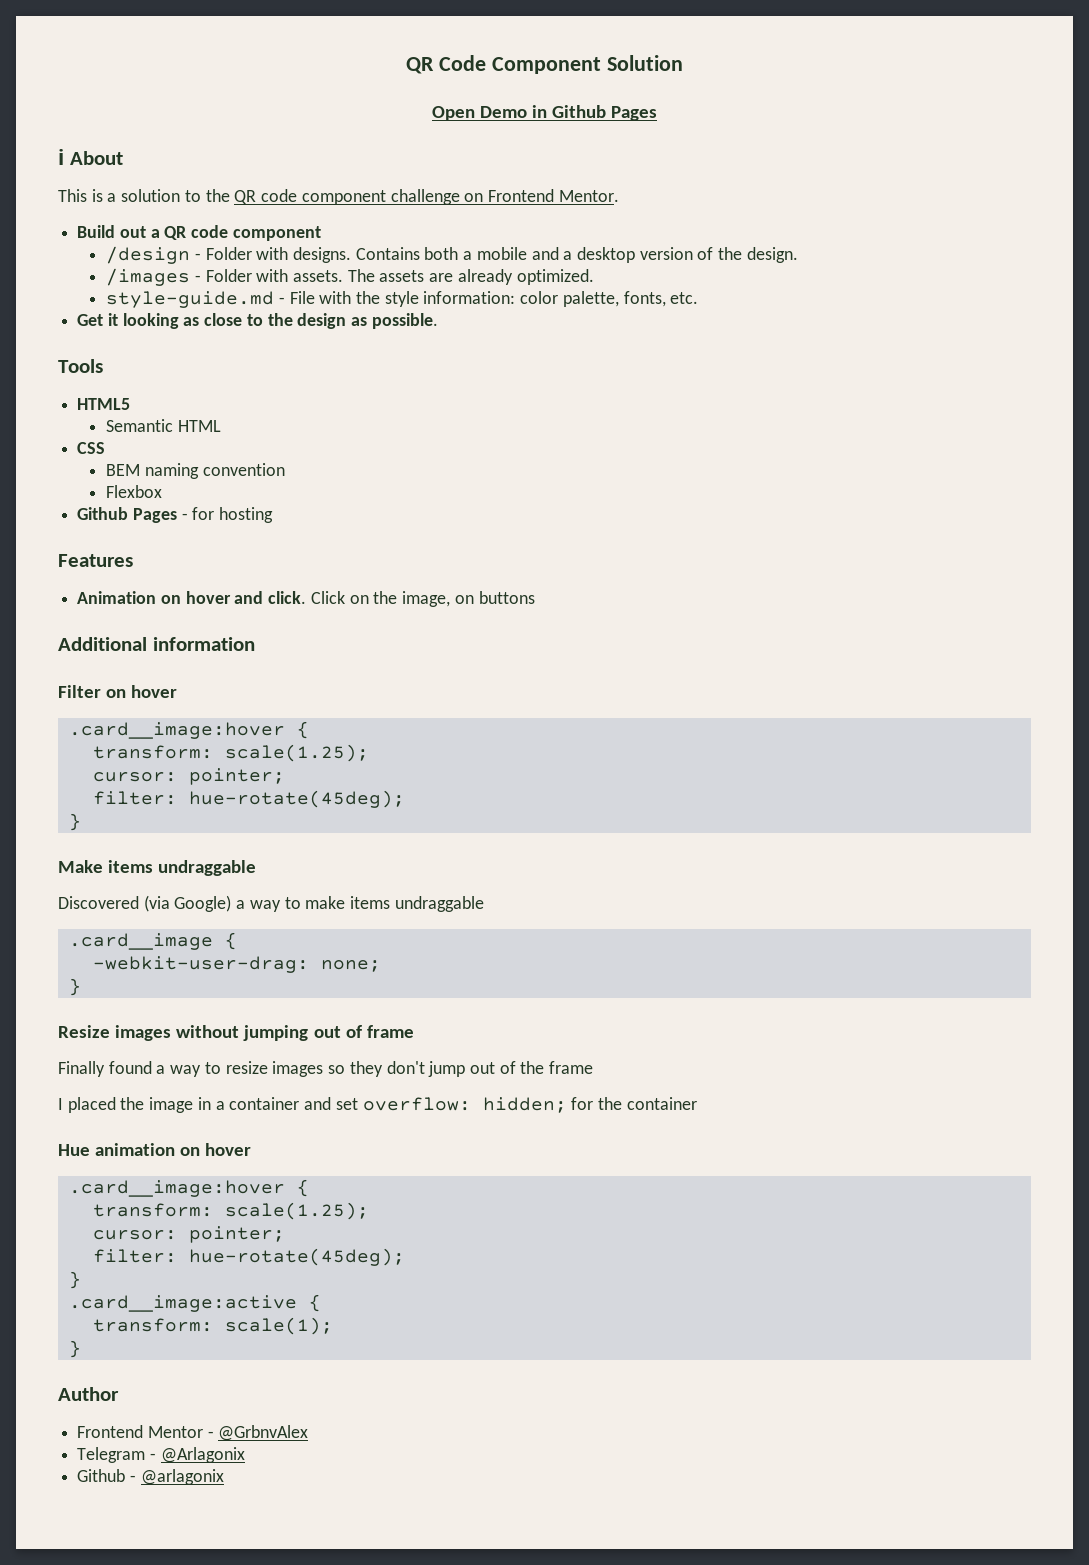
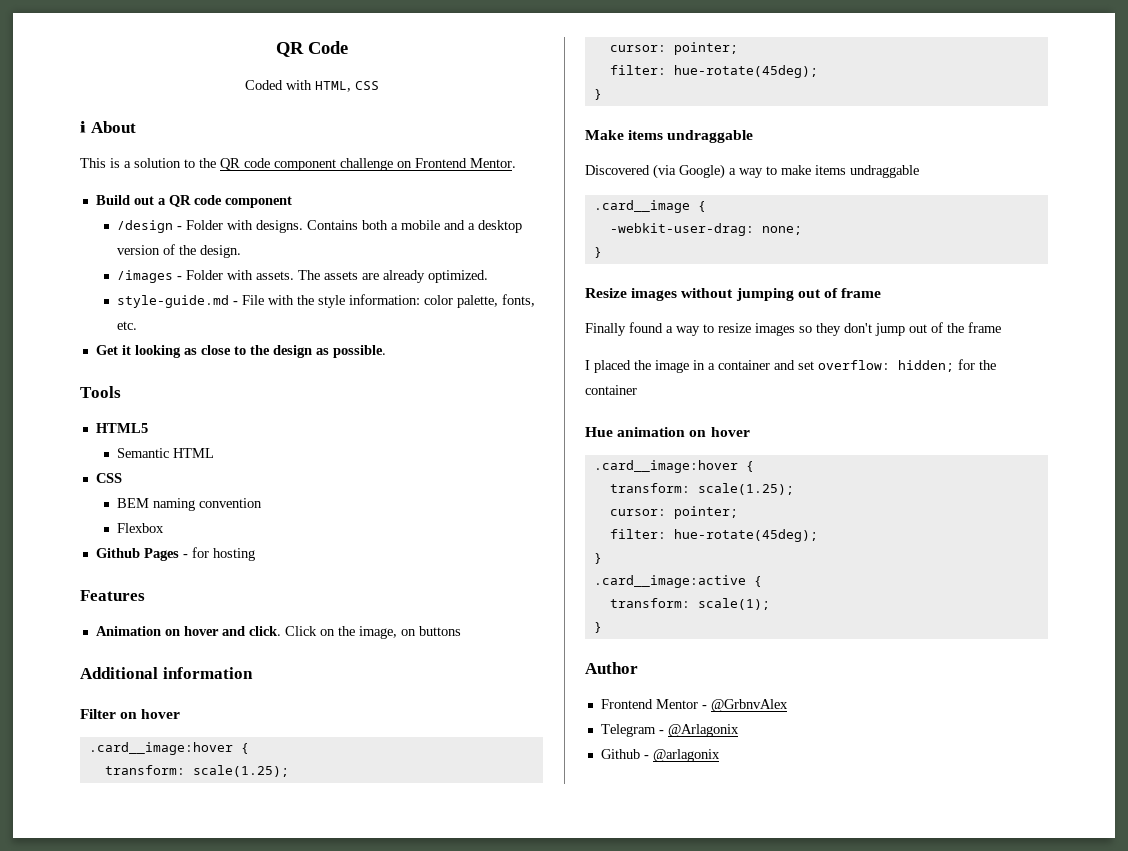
[491,55,683,74] [431,105,658,121] Component Solution // Open Demo in Github Pages -> [244,80,379,92] // Coded with HTML, CSS

